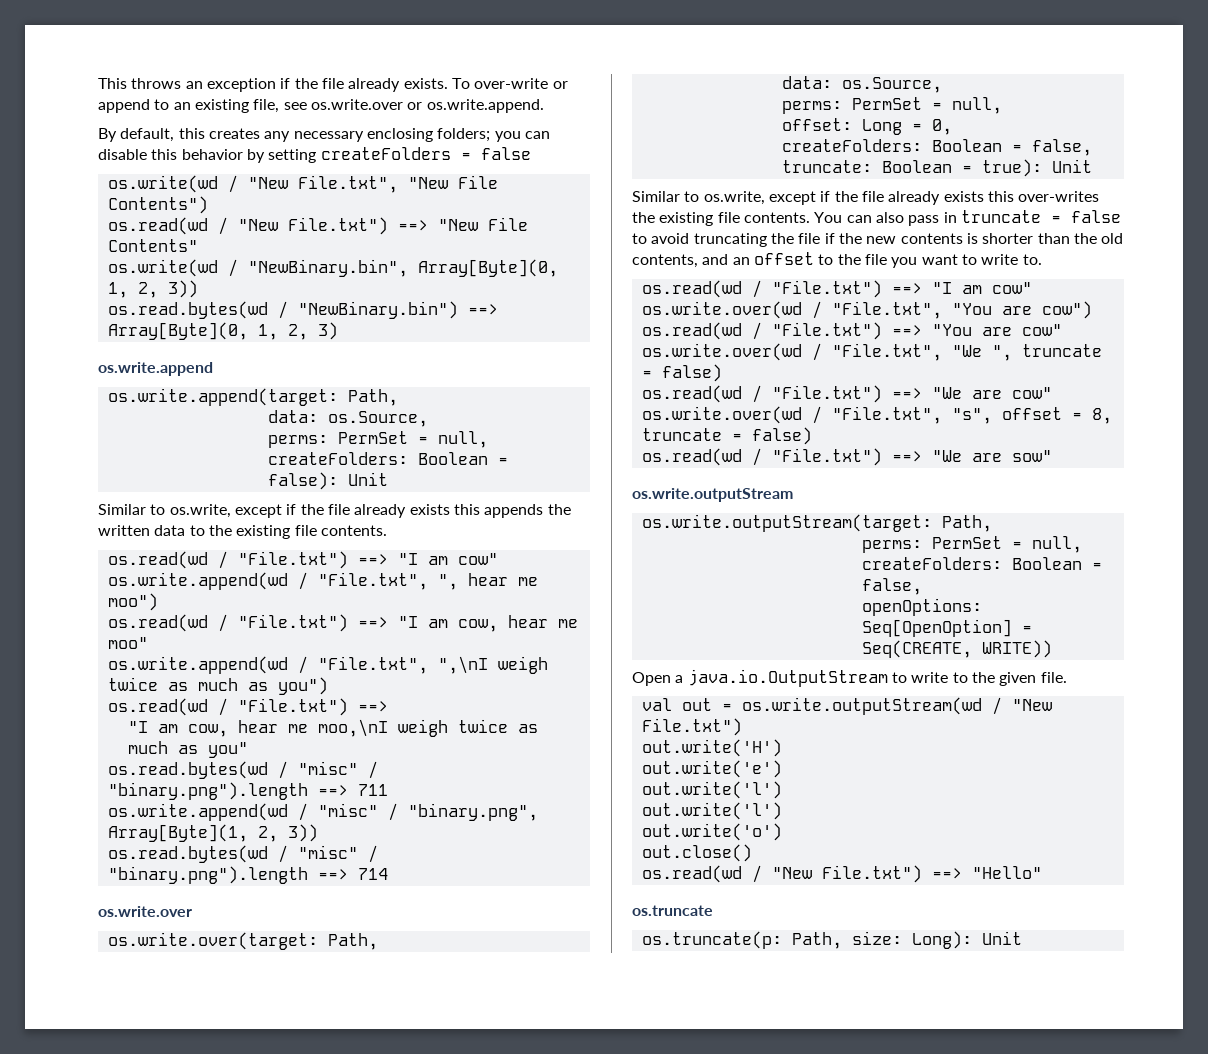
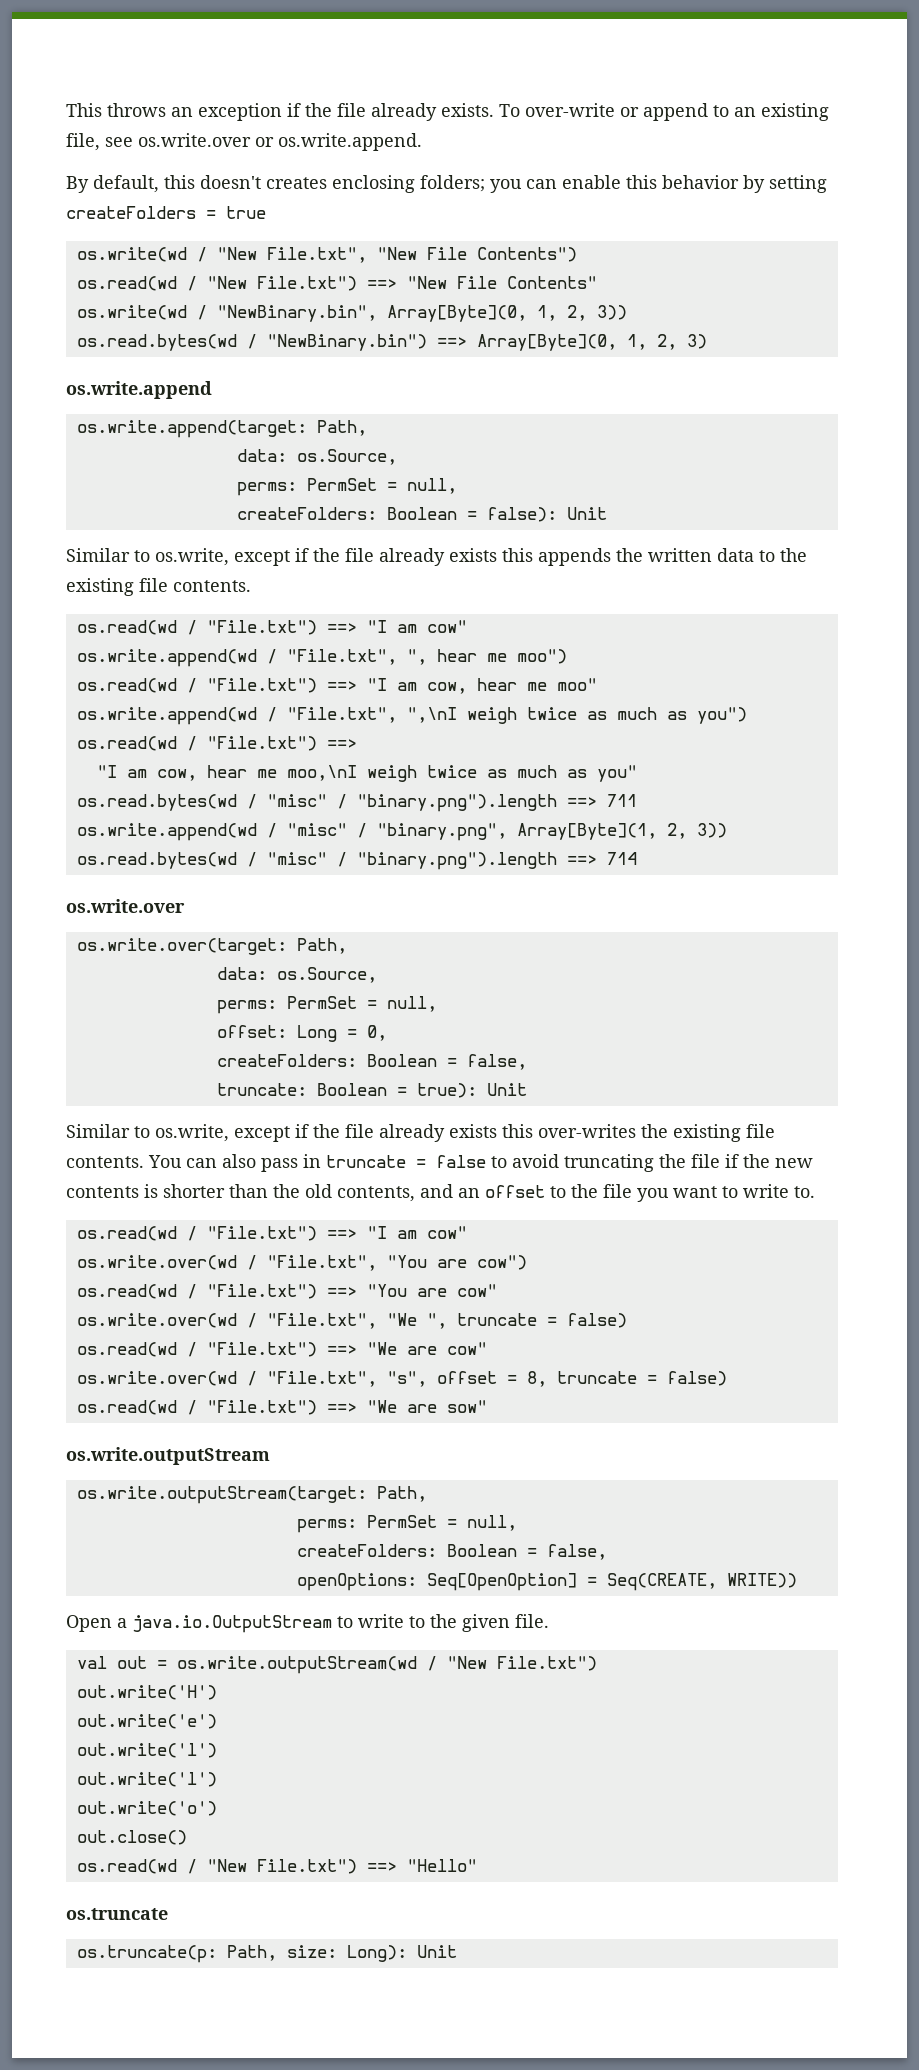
[208,128,364,142] creates any necessary -> [200,175,327,189] doesn't creates
[98,149,147,160] disable -> [562,175,621,189] enable
[480,147,531,160] false -> [226,206,266,219] true

